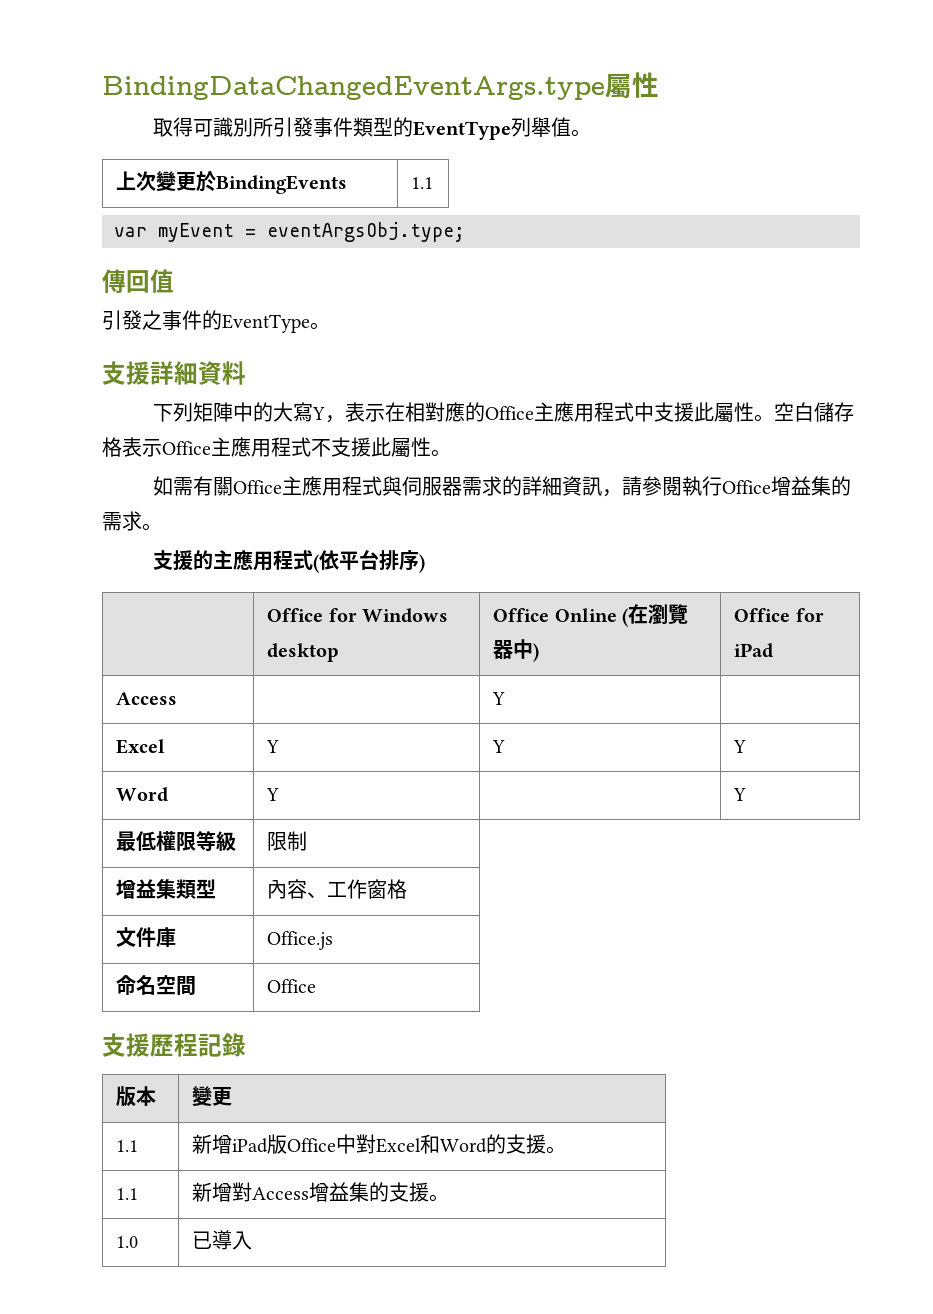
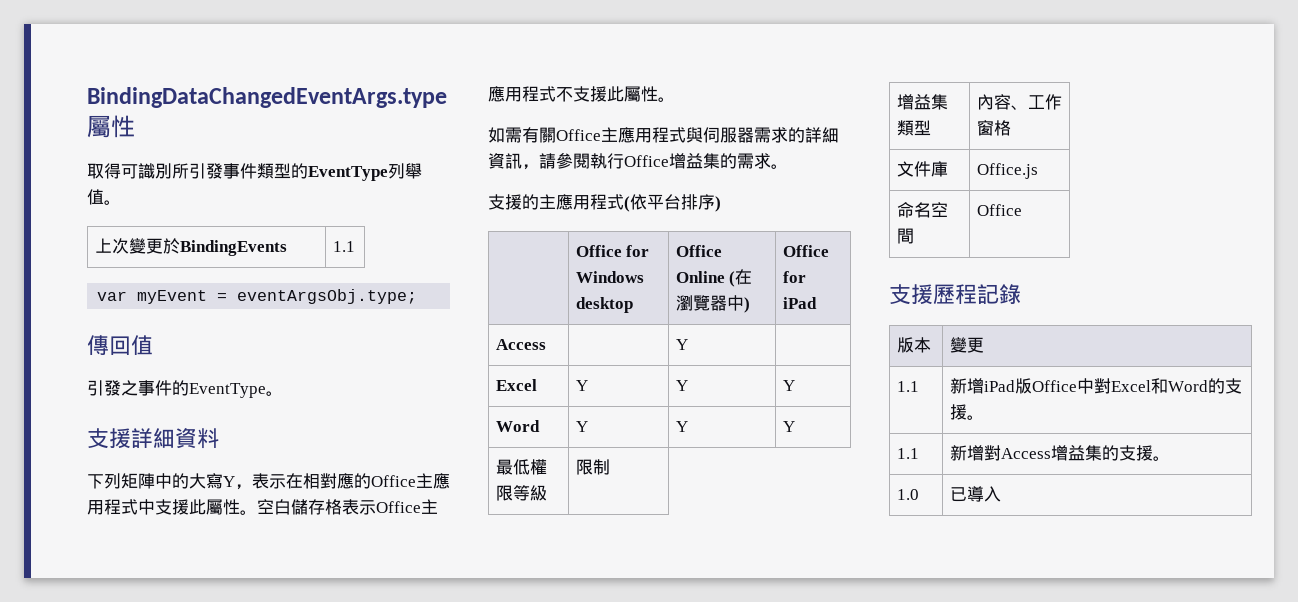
(280, 794) none -> [675,421,688,432] Y

